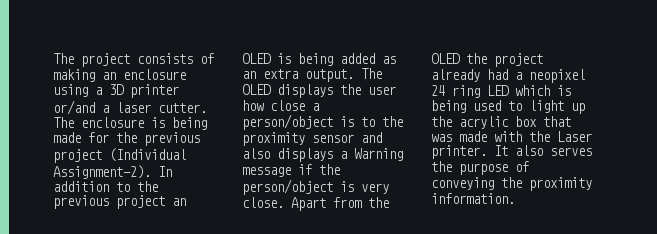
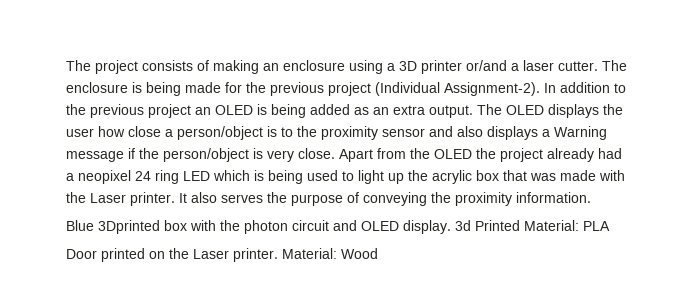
(515, 198) none -> [66,220,610,234] [66,248,378,262] // Blue 3Dprinted box with the photon circuit and OLED display. 3d Printed Material: PLA // Door printed on the Laser printer. Material: Wood

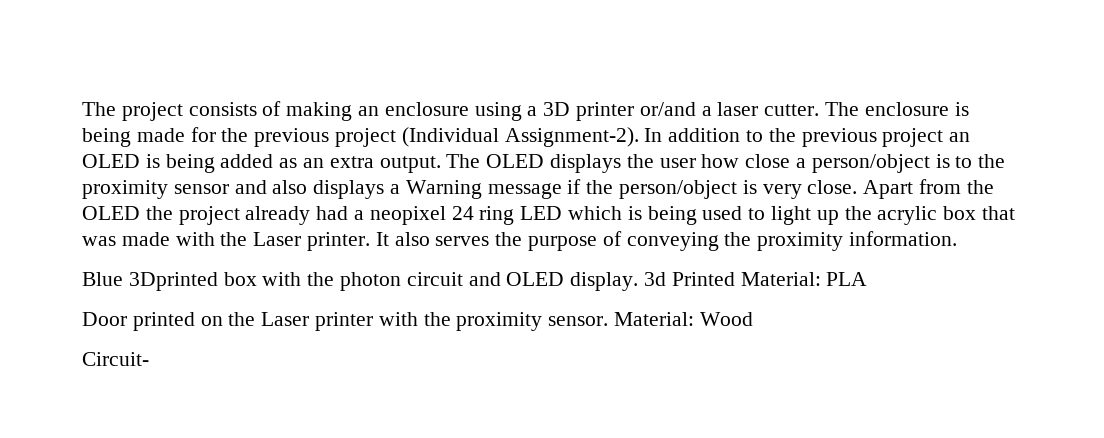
[233,248,278,262] printer. -> [315,312,609,331] printer with the proximity sensor.
(378, 253) none -> [82,352,149,366] // Circuit-

